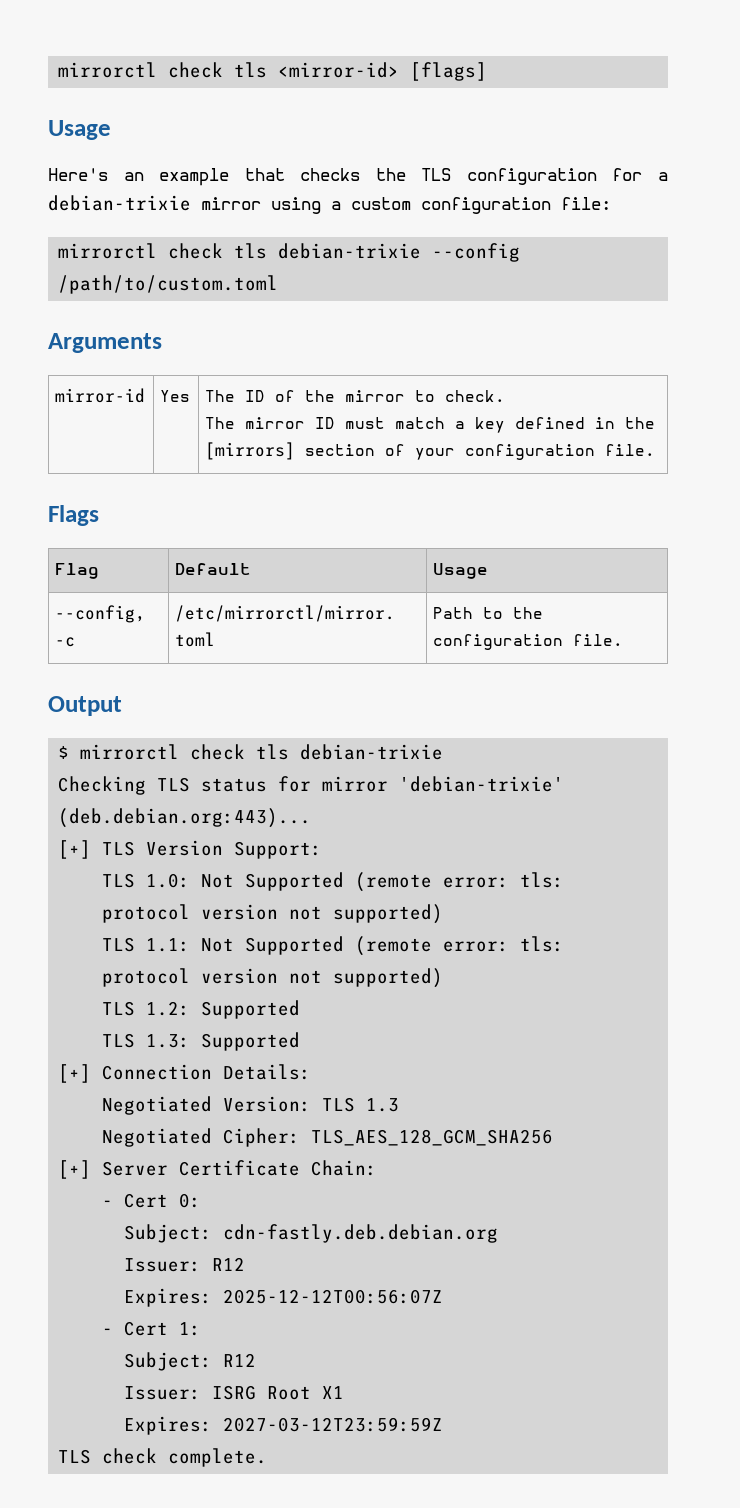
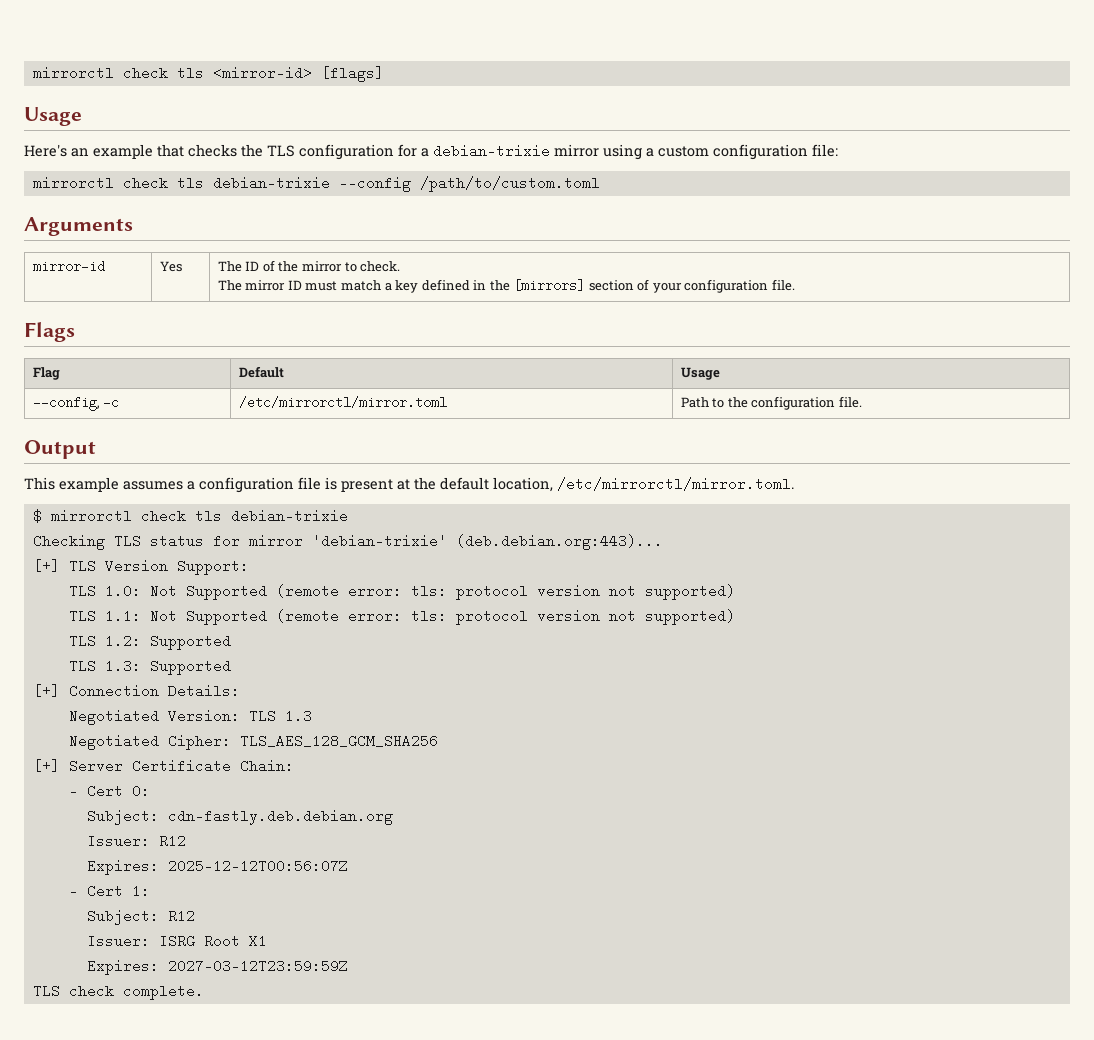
(122, 706) none -> [24,477,794,493] // This example assumes a configuration file is present at the default location, /etc/mirrorctl/mirror.toml.

